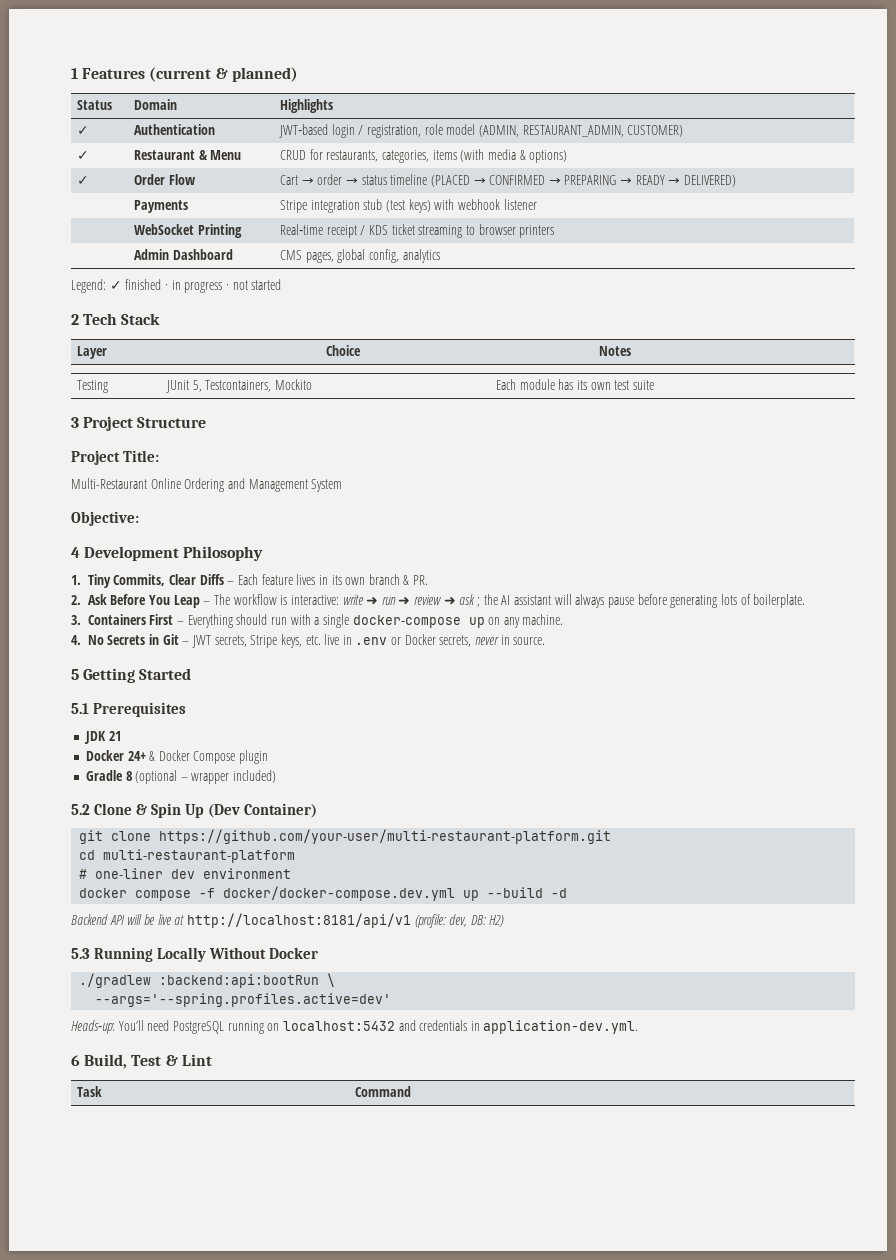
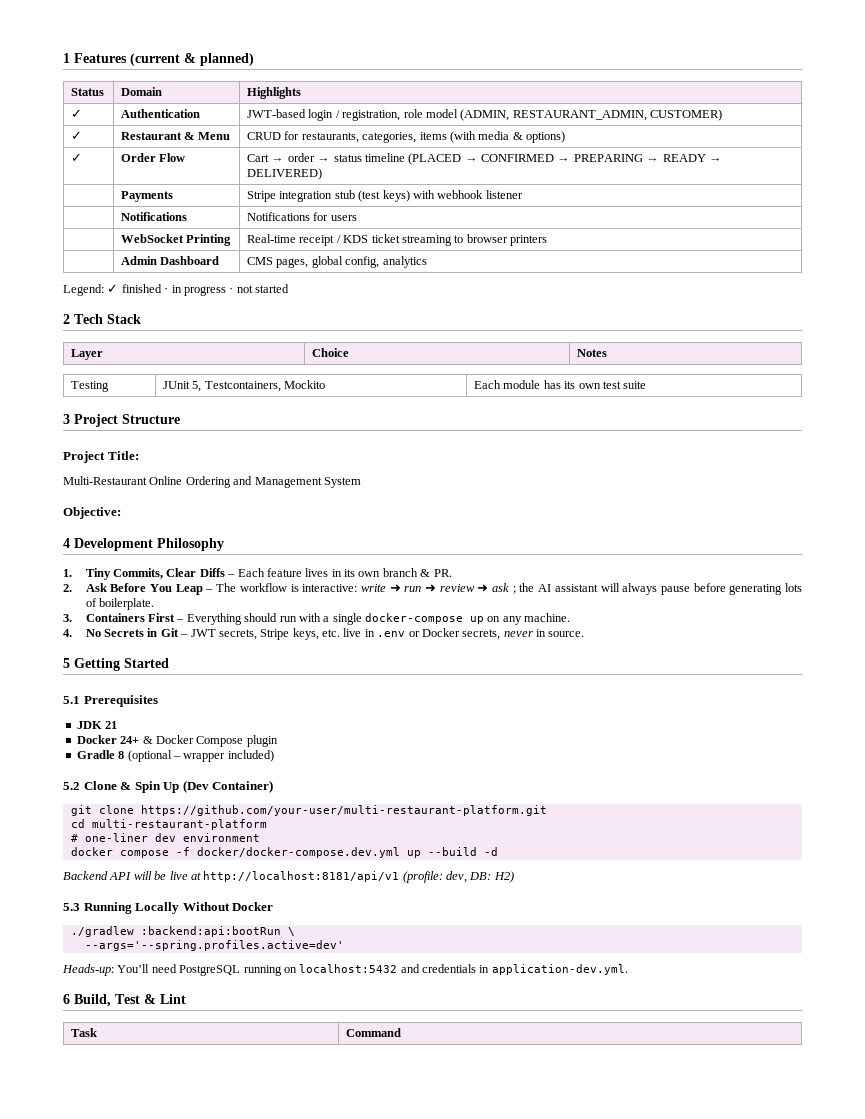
(537, 204) none -> [121,212,188,221] [247,212,357,221] // | Notifications | Notifications for users

